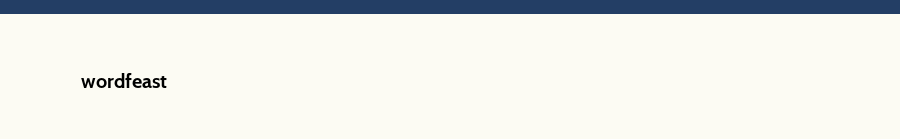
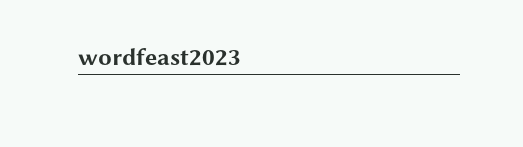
[81,73,167,88] wordfeast -> [78,48,241,66] wordfeast2023

